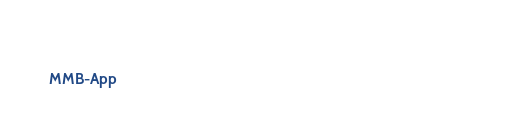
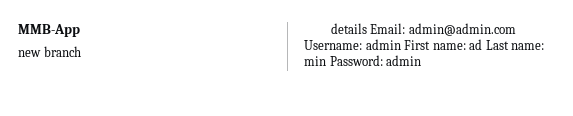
(117, 80) none -> [18,46,81,57] [330,23,516,36] [304,39,545,50] [304,55,422,66] // new branch // details Email: admin@admin.com Username: admin First name: ad Last name: min Password: admin

